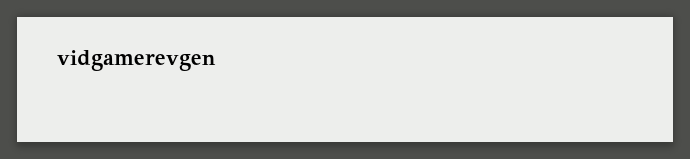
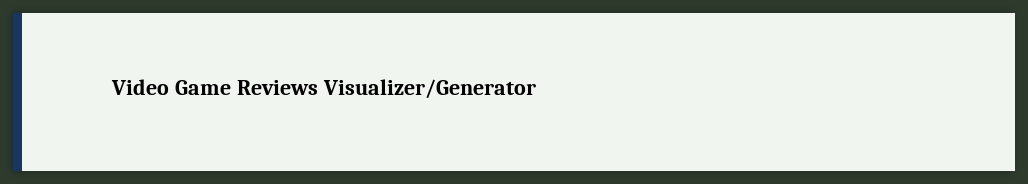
[57,50,216,71] vidgamerevgen -> [111,79,536,99] Video Game Reviews Visualizer/Generator

